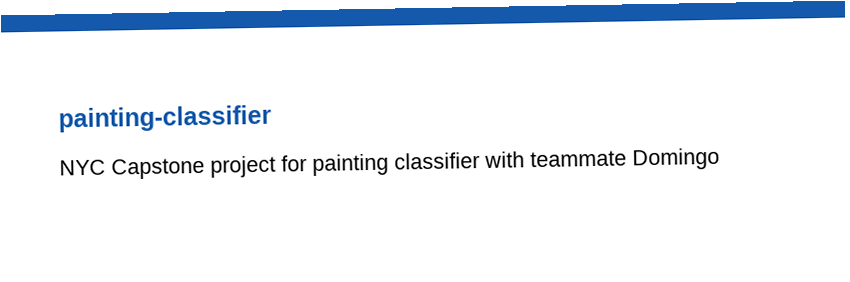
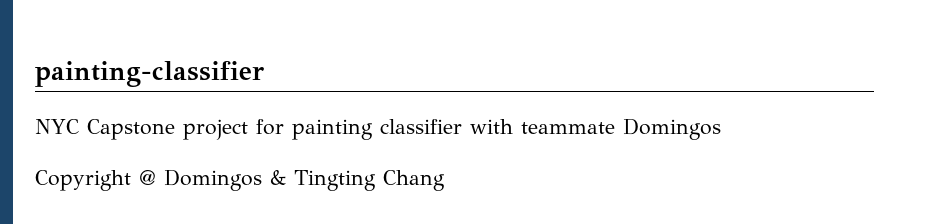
[632,147,720,171] Domingo -> [622,118,721,140] [35,169,445,191] Domingos // Copyright @ Domingos & Tingting Chang

